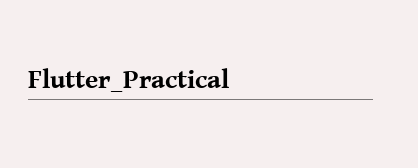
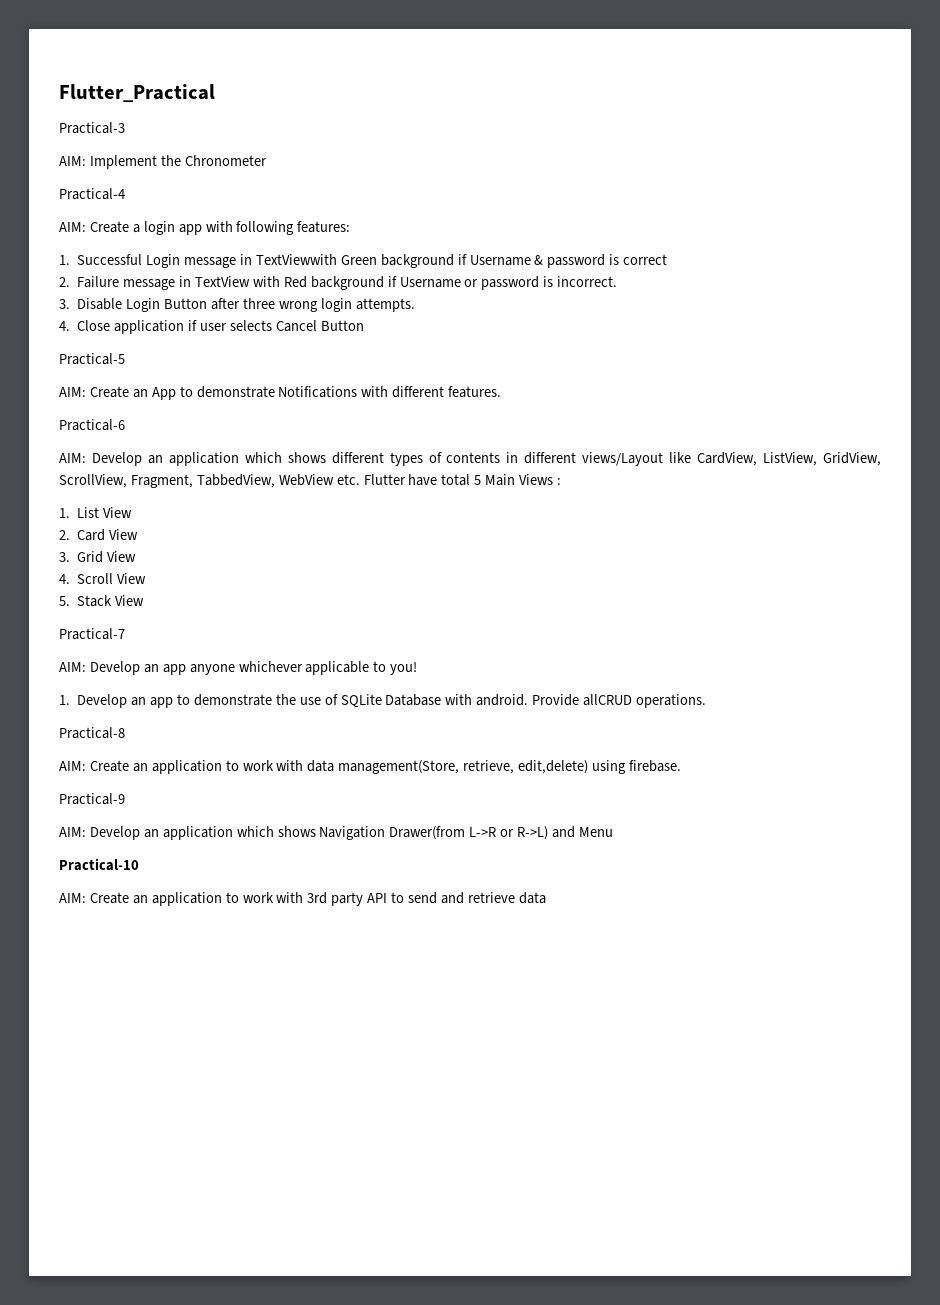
(229, 80) none -> [59,122,125,134] [59,155,267,169] [59,188,125,200] [59,221,351,235] [59,254,668,268] [59,276,618,290] [59,298,415,312] [59,320,364,334] [59,353,125,365] [59,386,502,400] [59,419,125,431] [59,452,881,466] [59,474,562,488] [59,507,133,518] [59,529,139,541] [59,551,137,563] [59,573,147,584] [59,595,145,607] [59,628,125,640] [59,661,418,675] [59,694,707,708] [59,727,125,739] [59,760,681,774] [59,793,125,805] [59,826,613,840] [59,858,139,871] [59,892,546,906] // Practical-3 // AIM: Implement the Chronometer // Practical-4 // AIM: Create a login app with following features: // 1. Successful Login message in TextViewwith Green background if Username & password is correct // 2. Failure message in TextView with Red background if Username or password is incorrect. // 3. Disable Login Button after three wrong login attempts. // 4. Close application if user selects Cancel Button // Practical-5 // AIM: Create an App to demonstrate Notifications with different features. // Practical-6 // AIM: Develop an application which shows different types of contents in different views/Layout like CardView, ListView, GridView, ScrollView, Fragment, TabbedView, WebView etc. Flutter have total 5 Main Views : // 1. List View // 2. Card View // 3. Grid View // 4. Scroll View // 5. Stack View // Practical-7 // AIM: Develop an app anyone whichever applicable to you! // 1. Develop an app to demonstrate the use of SQLite Database with android. Provide allCRUD operations. // Practical-8 // AIM: Create an application to work with data management(Store, retrieve, edit,delete) using firebase. // Practical-9 // AIM: Develop an application which shows Navigation Drawer(from L->R or R->L) and Menu // Practical-10 // AIM: Create an application to work with 3rd party API to send and retrieve data

